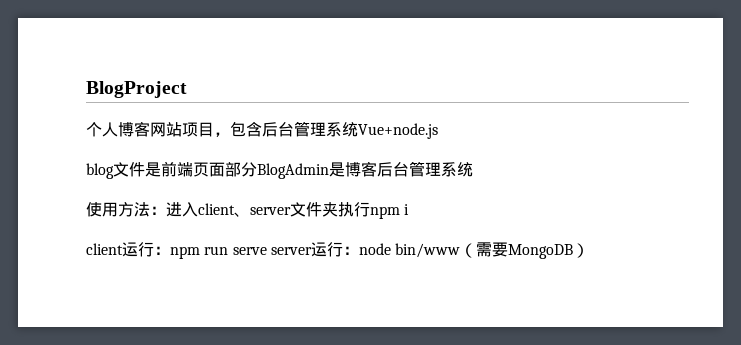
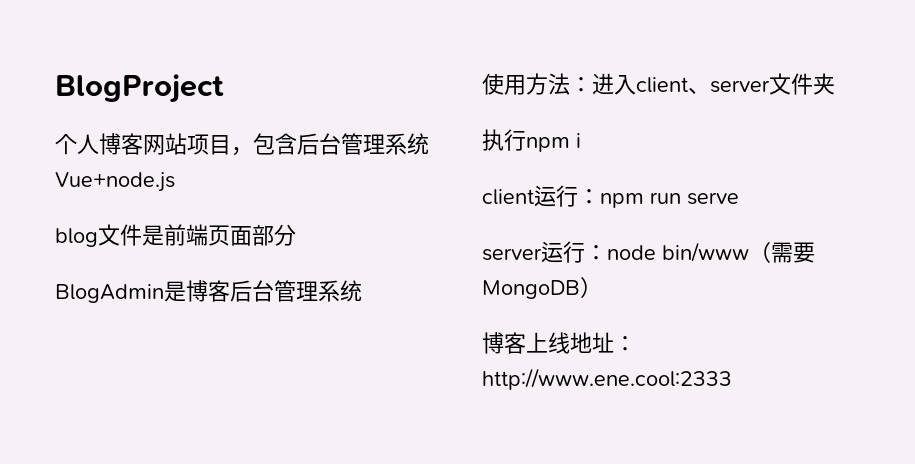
(257, 169) none -> (296, 235) //
(338, 209) none -> (835, 84) //
(267, 251) none -> (739, 198) //
(590, 250) none -> [482,332,636,354] [482,368,732,390] // 博客上线地址：http://www.ene.cool:2333

